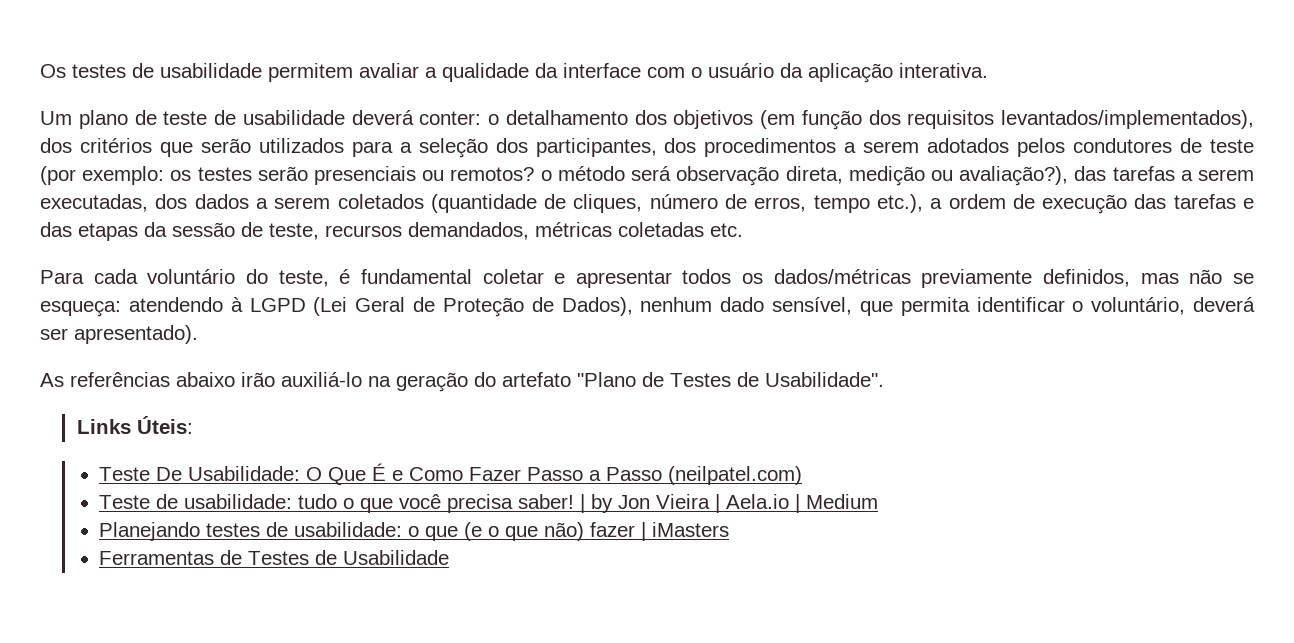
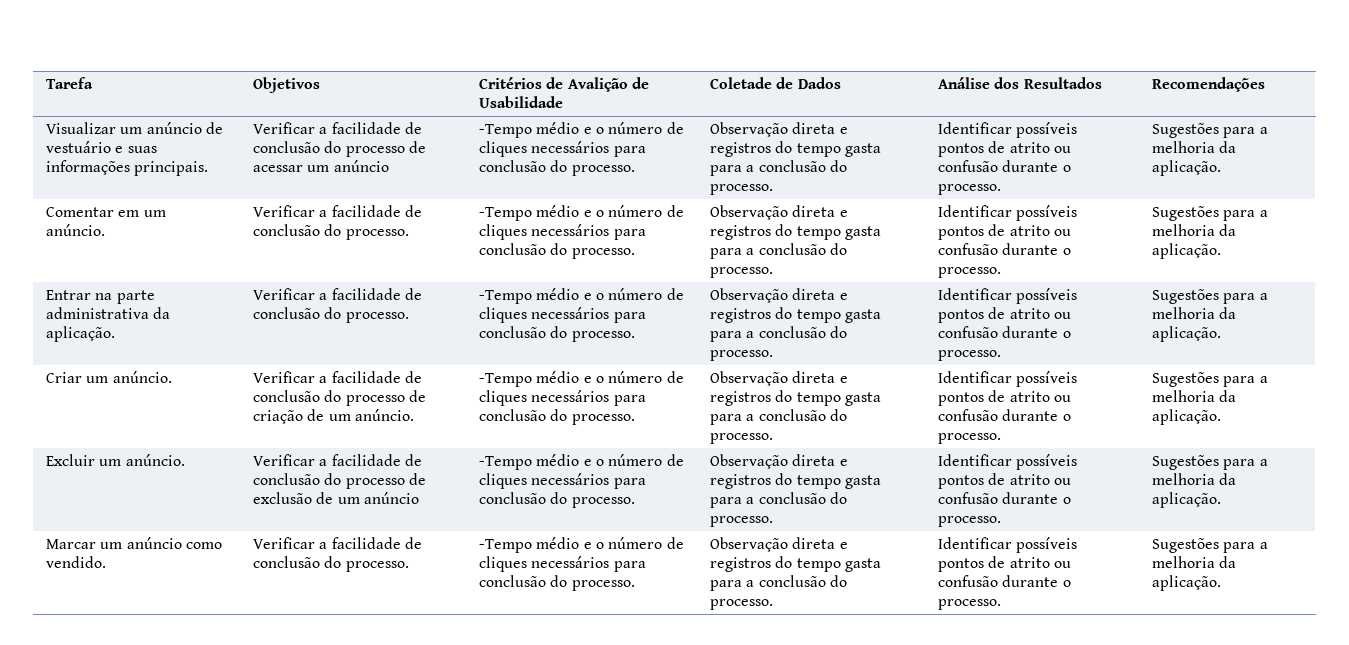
[40,63,988,83] [40,110,1254,130] [40,138,1254,158] [40,166,1254,186] [40,194,1254,214] [40,222,743,241] [40,269,1255,288] [40,297,1255,317] [40,325,198,344] [40,372,884,392] [76,416,193,434] [99,463,803,485] [99,494,879,513] [99,522,730,541] [99,550,450,565] Os testes de usabilidade permitem avaliar a qualidade da interface com o usuário da aplicação interativa. // Um plano de teste de usabilidade deverá conter: o detalhamento dos objetivos (em função dos requisitos levantados/implementados), dos critérios que serão utilizados para a seleção dos participantes, dos procedimentos a serem adotados pelos condutores de teste (por exemplo: os testes serão presenciais ou remotos? o método será observação direta, medição ou avaliação?), das tarefas a serem executadas, dos dados a serem coletados (quantidade de cliques, número de erros, tempo etc.), a ordem de execução das tarefas e das etapas da sessão de teste, recursos demandados, métricas coletadas etc. // Para cada voluntário do teste, é fundamental coletar e apresentar todos os dados/métricas previamente definidos, mas não se esqueça: atendendo à LGPD (Lei Geral de Proteção de Dados), nenhum dado sensível, que permita identificar o voluntário, deverá ser apresentado). // As referências abaixo irão auxiliá-lo na geração do artefato "Plano de Testes de Usabilidade". // Links Úteis: // Teste De Usabilidade: O Que É e Como Fazer Passo a Passo (neilpatel.com) // Teste de usabilidade: tudo o que você precisa saber! | by Jon Vieira | Aela.io | Medium // Planejando testes de usabilidade: o que (e o que não) fazer | iMasters // Ferramentas de Testes de Usabilidade -> [46,77,94,89] [253,77,321,93] [479,77,649,92] [479,96,564,108] [710,77,841,89] [938,77,1102,89] [1152,77,1266,92] [46,122,223,134] [46,141,157,153] [46,160,209,176] [253,122,422,134] [253,141,426,157] [253,160,389,172] [479,122,684,138] [479,141,646,157] [479,160,635,176] [710,122,848,137] [710,141,881,157] [710,160,847,176] [710,184,774,195] [938,122,1078,138] [938,141,1071,157] [938,160,1071,172] [938,184,1002,195] [1152,123,1268,138] [1152,141,1237,153] [1152,160,1222,176] [46,207,166,217] [46,224,106,236] [253,205,422,217] [253,224,409,240] [479,205,684,221] [479,224,646,240] [479,243,635,259] [710,205,848,220] [710,224,881,240] [710,243,847,259] [710,267,774,278] [938,205,1078,221] [938,224,1071,240] [938,243,1071,255] [938,267,1002,278] [1152,206,1268,221] [1152,224,1237,236] [1152,243,1222,259] [46,290,155,304] [46,307,171,319] [46,326,116,342] [253,288,422,300] [253,307,409,323] [479,288,684,304] [479,307,646,323] [479,326,635,342] [710,288,848,303] [710,307,881,323] [710,326,847,342] [710,350,774,361] [938,288,1078,304] [938,307,1071,323] [938,326,1071,338] [938,350,1002,361] [1152,289,1268,304] [1152,307,1237,319] [1152,326,1222,342] [46,371,172,383] [253,371,422,383] [253,390,426,406] [253,409,414,424] [479,371,684,387] [479,390,646,406] [479,409,635,425] [710,371,848,386] [710,390,881,406] [710,409,847,425] [710,433,774,444] [938,371,1078,387] [938,390,1071,406] [938,409,1071,421] [938,433,1002,444] [1152,372,1268,387] [1152,390,1237,402] [1152,409,1222,425] [46,454,185,466] [253,454,422,466] [253,473,426,489] [253,492,419,504] [479,454,684,470] [479,473,646,489] [479,492,635,508] [710,454,848,469] [710,473,881,489] [710,492,847,508] [710,516,774,527] [938,454,1078,470] [938,473,1071,489] [938,492,1071,504] [938,516,1002,527] [1152,455,1268,470] [1152,473,1237,485] [1152,492,1222,508] [46,537,222,549] [46,556,107,568] [253,537,422,549] [253,556,409,572] [479,537,684,553] [479,556,646,572] [479,575,635,591] [710,537,848,552] [710,556,881,572] [710,575,847,591] [710,599,774,610] [938,537,1078,553] [938,556,1071,572] [938,575,1071,587] [938,599,1002,610] [1152,538,1268,553] [1152,556,1237,568] [1152,575,1222,591] Tarefa | Objetivos | Critérios de Avalição de Usabilidade | Coletade de Dados | Análise dos Resultados | Recomendações // Visualizar um anúncio de vestuário e suas informações principais. | Verificar a facilidade de conclusão do processo de acessar um anúncio | -Tempo médio e o número de cliques necessários para conclusão do processo. | Observação direta e registros do tempo gasta para a conclusão do processo. | Identificar possíveis pontos de atrito ou confusão durante o processo. | Sugestões para a melhoria da aplicação. // Comentar em um anúncio. | Verificar a facilidade de conclusão do processo. | -Tempo médio e o número de cliques necessários para conclusão do processo. | Observação direta e registros do tempo gasta para a conclusão do processo. | Identificar possíveis pontos de atrito ou confusão durante o processo. | Sugestões para a melhoria da aplicação. // Entrar na parte administrativa da aplicação. | Verificar a facilidade de conclusão do processo. | -Tempo médio e o número de cliques necessários para conclusão do processo. | Observação direta e registros do tempo gasta para a conclusão do processo. | Identificar possíveis pontos de atrito ou confusão durante o processo. | Sugestões para a melhoria da aplicação. // Criar um anúncio. | Verificar a facilidade de conclusão do processo de criação de um anúncio. | -Tempo médio e o número de cliques necessários para conclusão do processo. | Observação direta e registros do tempo gasta para a conclusão do processo. | Identificar possíveis pontos de atrito ou confusão durante o processo. | Sugestões para a melhoria da aplicação. // Excluir um anúncio. | Verificar a facilidade de conclusão do processo de exclusão de um anúncio | -Tempo médio e o número de cliques necessários para conclusão do processo. | Observação direta e registros do tempo gasta para a conclusão do processo. | Identificar possíveis pontos de atrito ou confusão durante o processo. | Sugestões para a melhoria da aplicação. // Marcar um anúncio como vendido. | Verificar a facilidade de conclusão do processo. | -Tempo médio e o número de cliques necessários para conclusão do processo. | Observação direta e registros do tempo gasta para a conclusão do processo. | Identificar possíveis pontos de atrito ou confusão durante o processo. | Sugestões para a melhoria da aplicação.

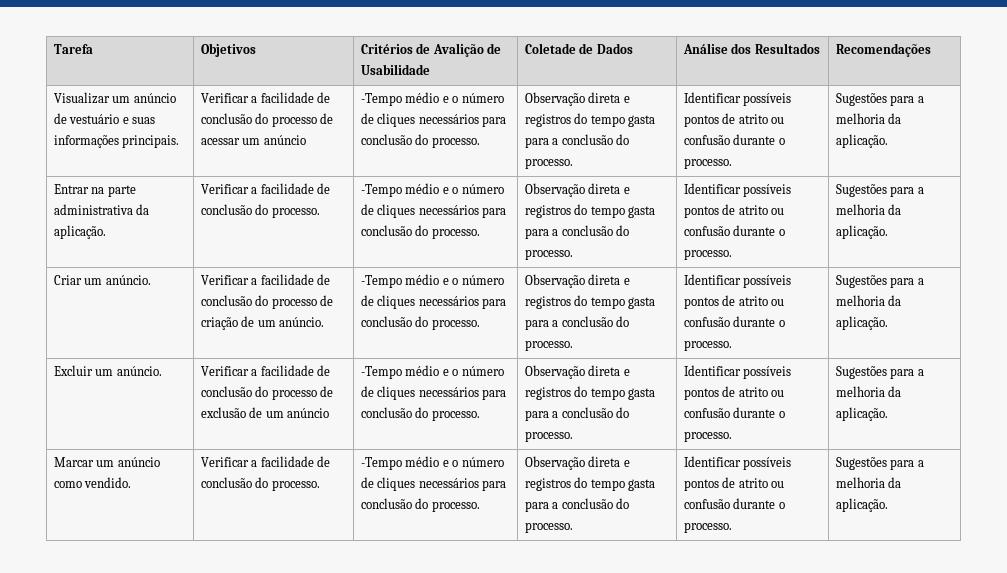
[46,207,166,217] [46,224,106,236] [253,205,422,217] [253,224,409,240] [479,205,684,221] [479,224,646,240] [479,243,635,259] [710,205,848,220] [710,224,881,240] [710,243,847,259] [710,267,774,278] [938,205,1078,221] [938,224,1071,240] [938,243,1071,255] [938,267,1002,278] [1152,206,1268,221] [1152,224,1237,236] [1152,243,1222,259] // Comentar em um anúncio. | Verificar a facilidade de conclusão do processo. | -Tempo médio e o número de cliques necessários para conclusão do processo. | Observação direta e registros do tempo gasta para a conclusão do processo. | Identificar possíveis pontos de atrito ou confusão durante o processo. | Sugestões para a melhoria da aplicação. -> (888, 141) none

